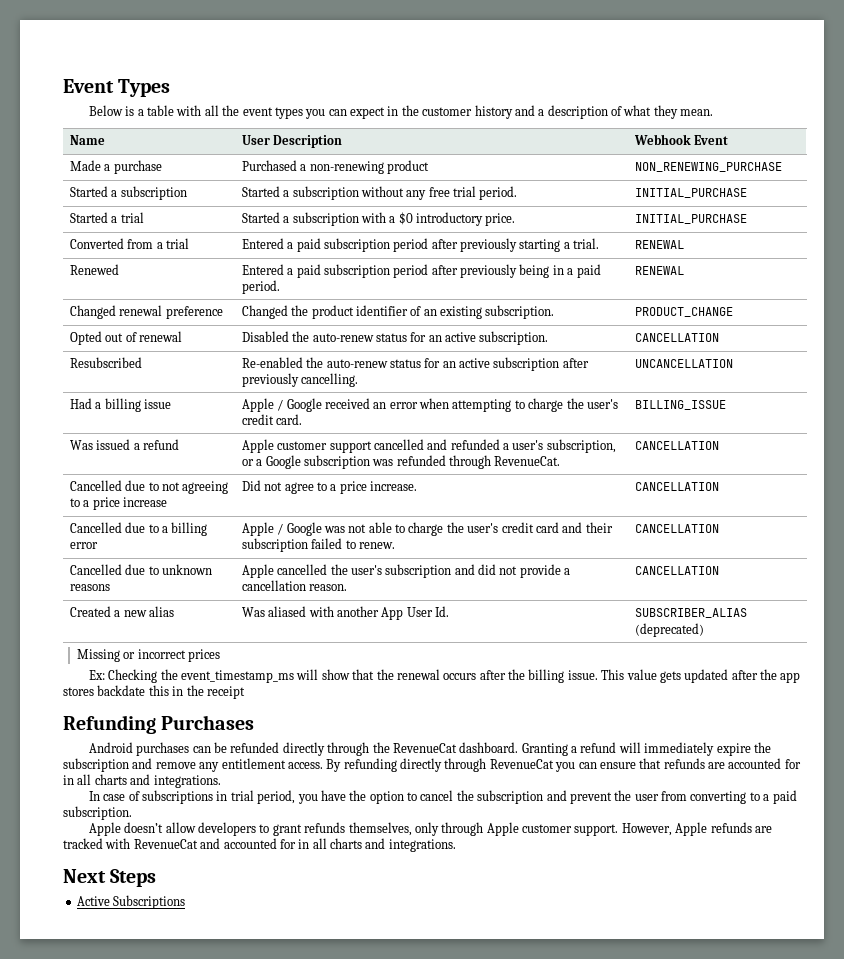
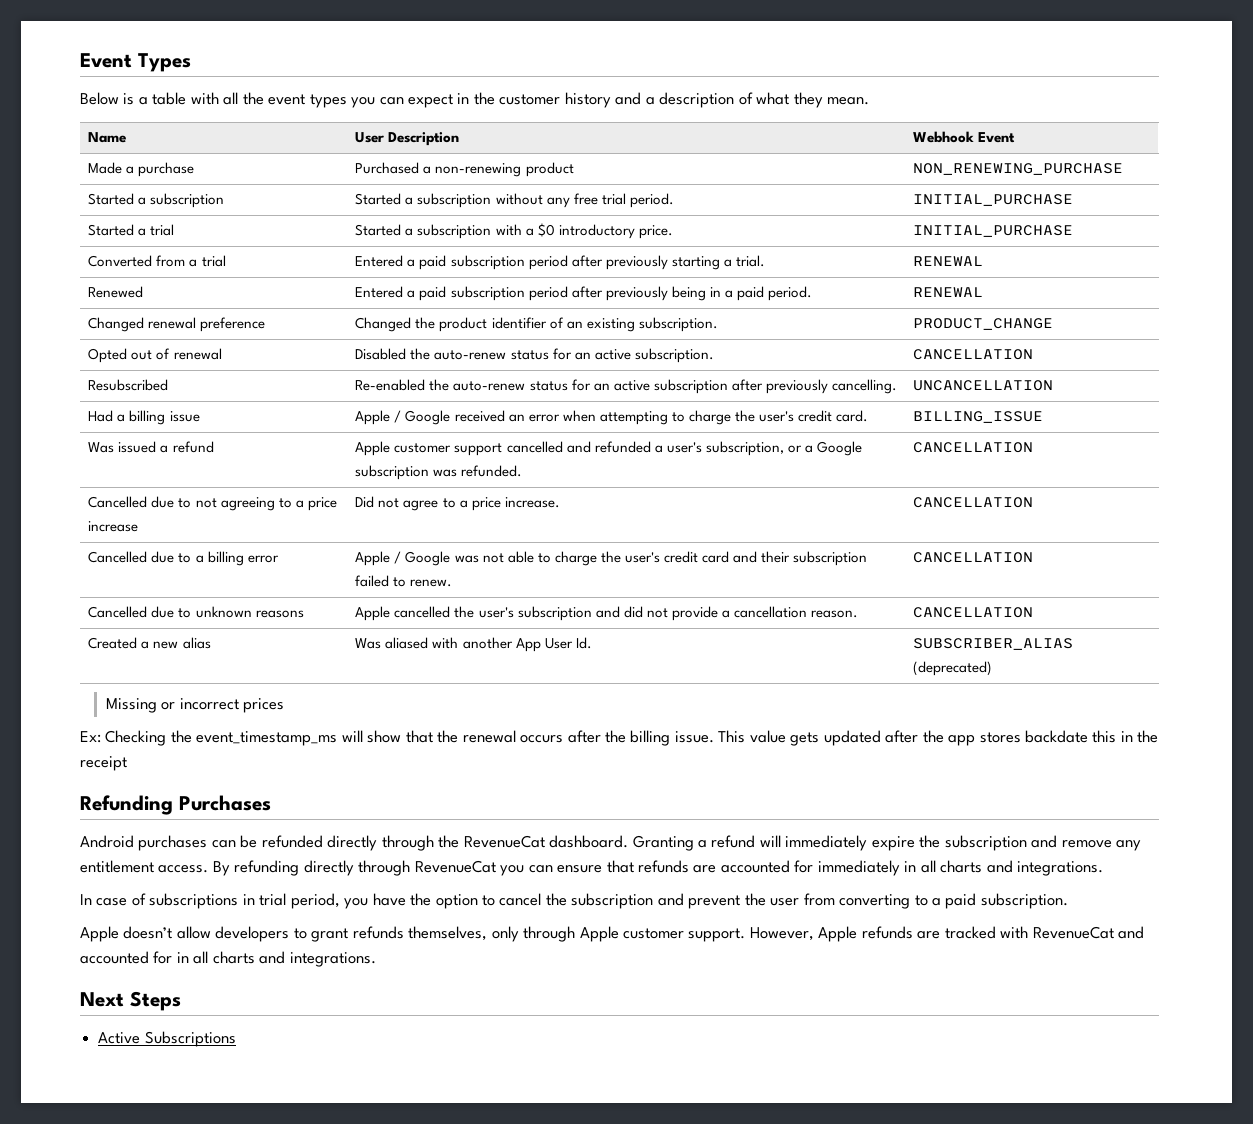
[396,455,561,469] refunded through RevenueCat. -> [461,465,523,477] refunded.
(801, 764) none -> [817,860,900,876] immediately

